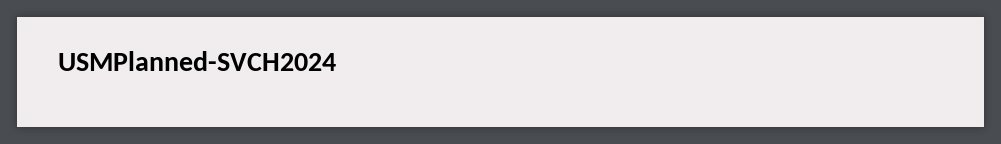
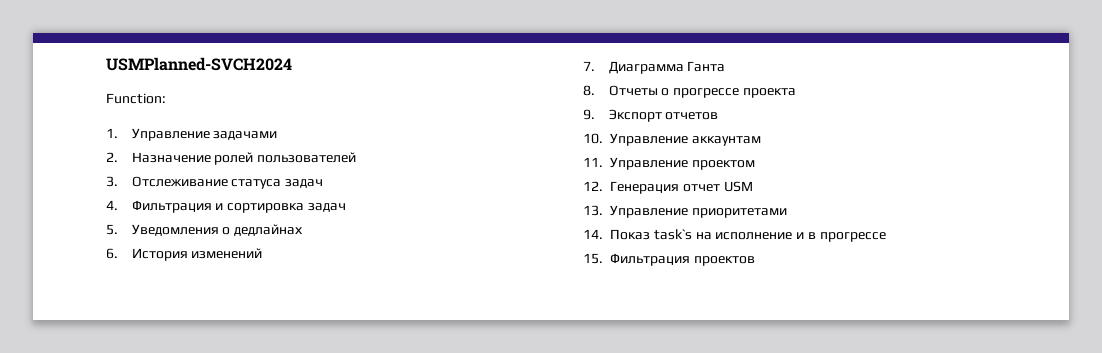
(336, 61) none -> [106,93,166,104] [106,128,278,141] [106,152,357,165] [106,176,324,189] [106,200,347,213] [106,224,304,236] [106,248,263,261] [583,61,726,74] [583,85,797,98] [583,109,719,122] [583,133,761,146] [583,157,755,170] [583,181,753,194] [583,205,787,218] [583,229,886,242] [583,253,755,266] // Function: // 1. Управление задачами // 2. Назначение ролей пользователей // 3. Отслеживание статуса задач // 4. Фильтрация и сортировка задач // 5. Уведомления о дедлайнах // 6. История изменений // 7. Диаграмма Ганта // 8. Отчеты о прогрессе проекта // 9. Экспорт отчетов // 10. Управление аккаунтам // 11. Управление проектом // 12. Генерация отчет USM // 13. Управление приоритетами // 14. Показ task`s на исполнение и в прогрессе // 15. Фильтрация проектов

